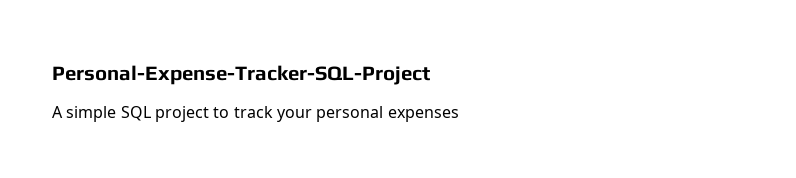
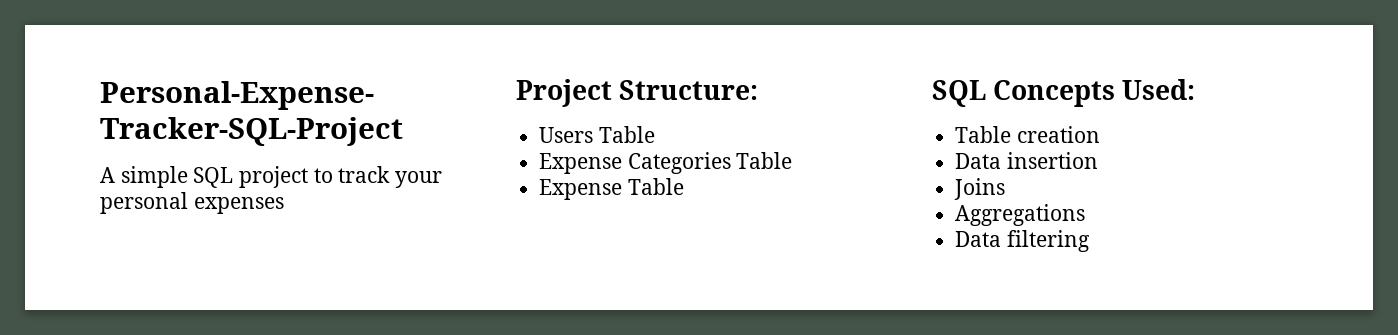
(459, 115) none -> [516,79,759,107] [539,126,655,143] [539,152,793,174] [539,178,684,200] [932,79,1196,107] [955,126,1100,143] [955,152,1098,169] [954,178,1006,200] [955,204,1086,226] [955,230,1090,252] // Project Structure: // Users Table // Expense Categories Table // Expense Table // SQL Concepts Used: // Table creation // Data insertion // Joins // Aggregations // Data filtering

